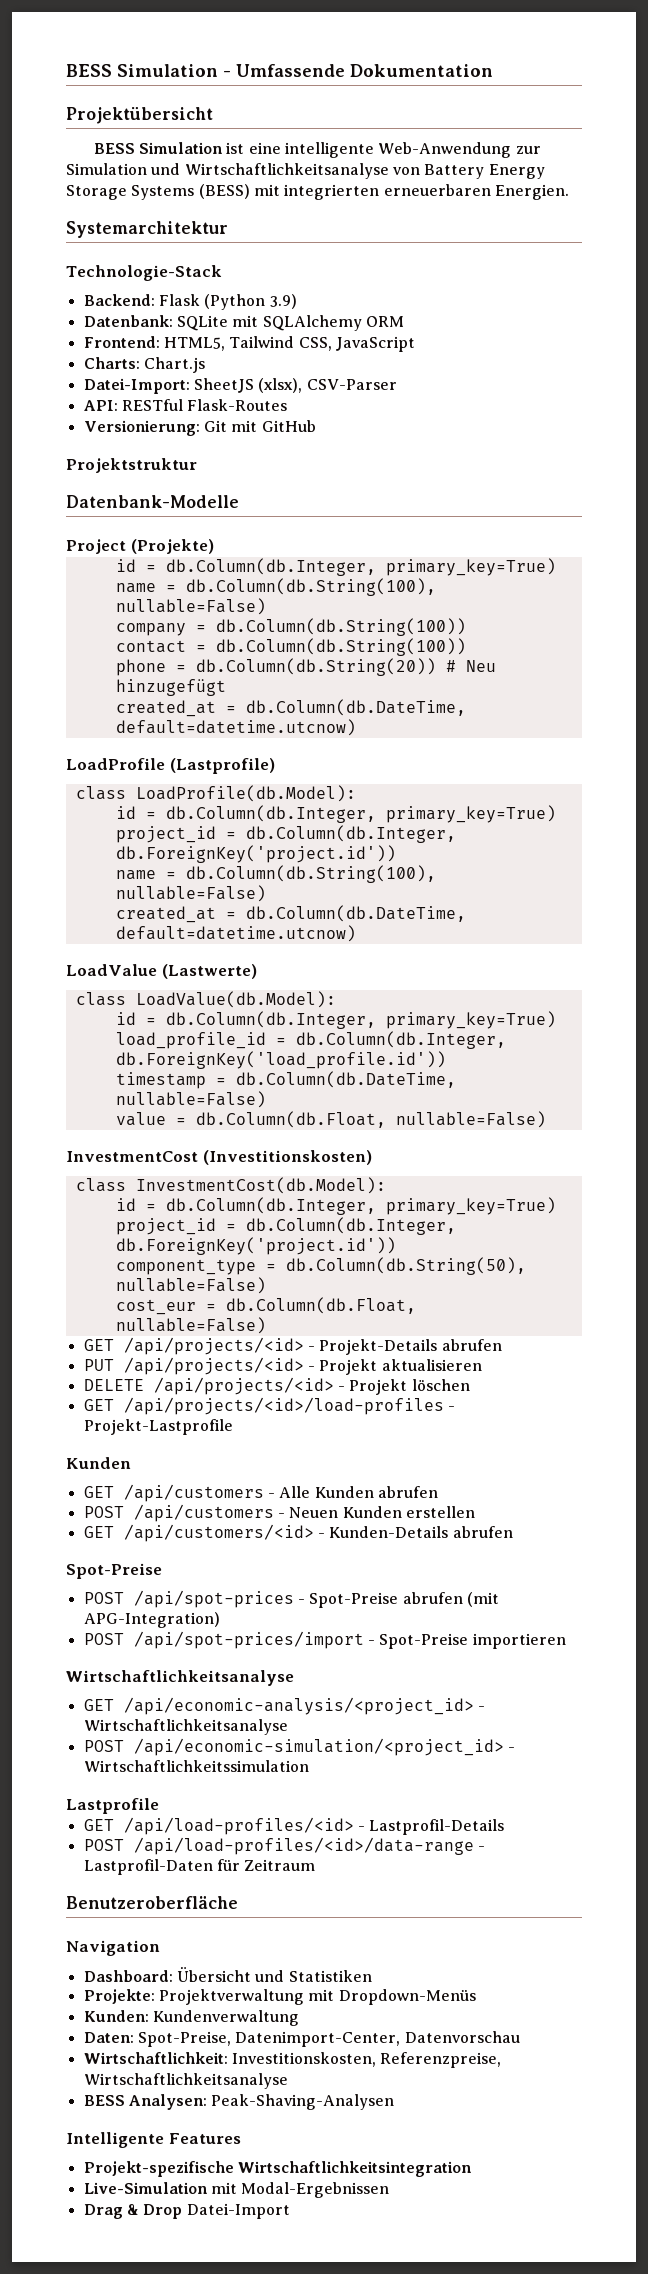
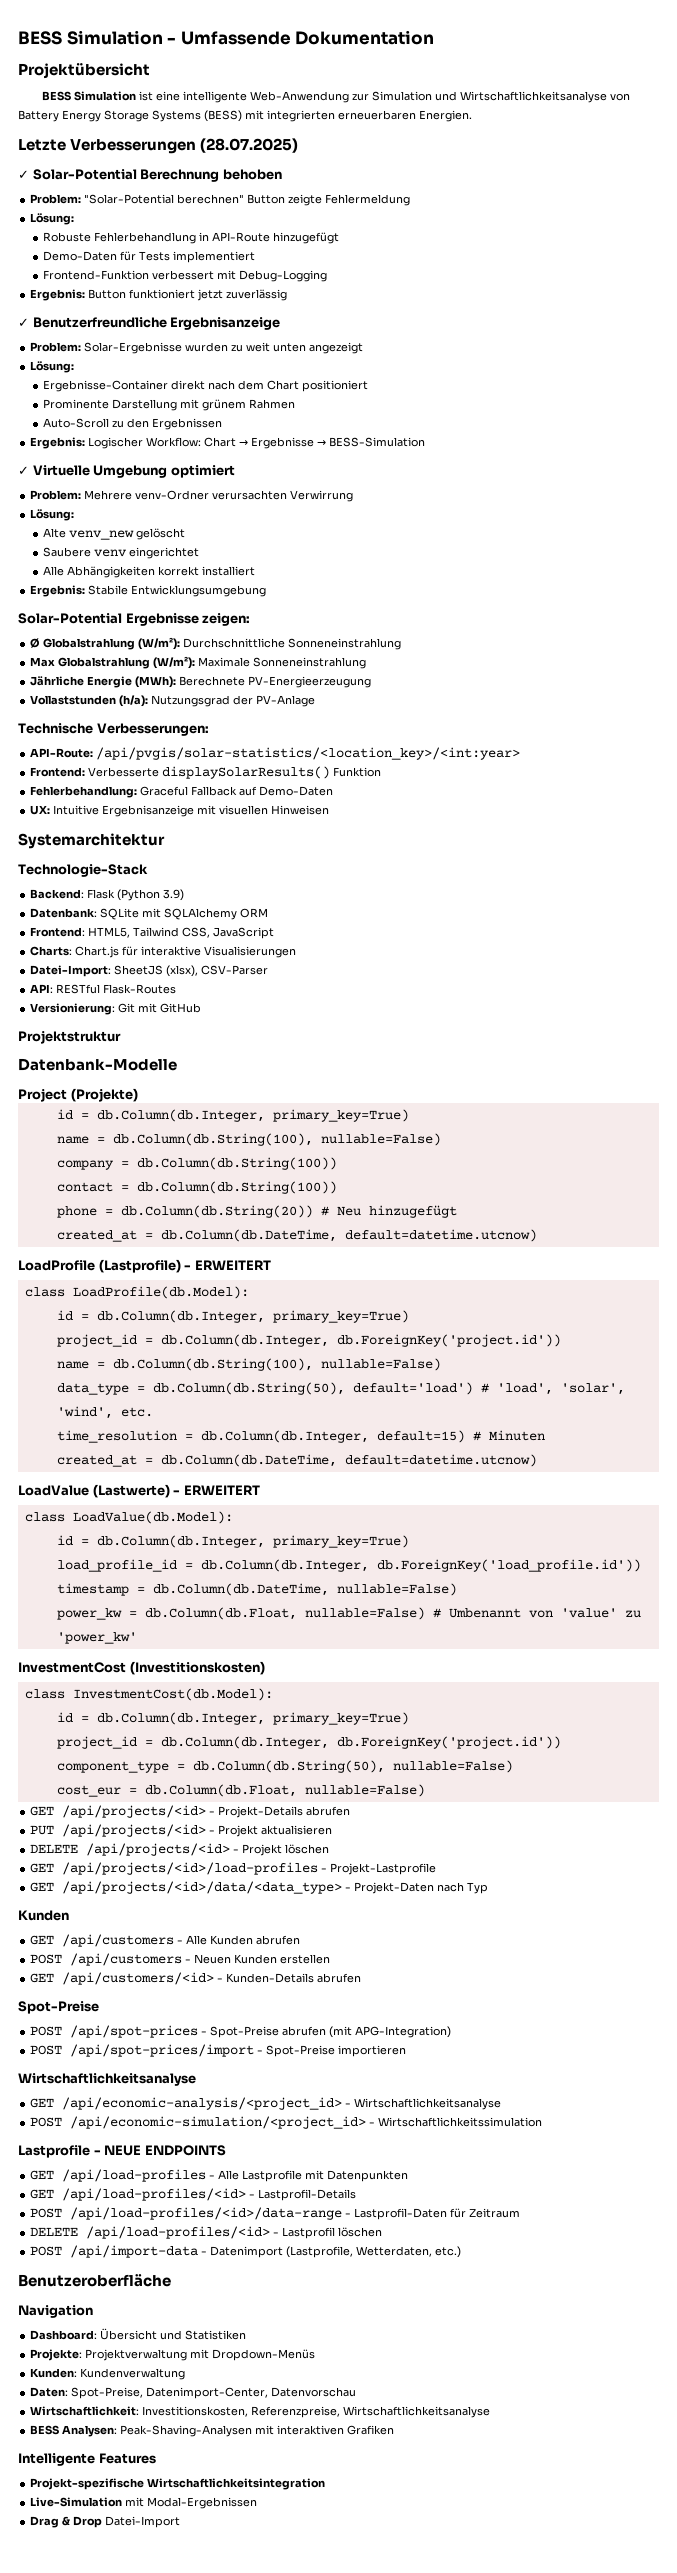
(569, 192) none -> [18,138,299,154] [18,169,282,182] [30,194,411,206] [30,213,75,225] [43,232,340,244] [43,251,256,263] [43,270,328,282] [30,289,288,301] [18,317,281,330] [30,342,364,354] [30,361,75,373] [43,380,369,392] [43,399,296,411] [43,418,223,430] [30,437,426,449] [18,465,235,478] [30,490,354,502] [30,509,75,521] [43,528,186,540] [43,547,200,559] [43,566,256,578] [30,585,267,597] [18,613,251,626] [30,637,402,650] [30,656,367,669] [30,676,372,688] [30,695,316,707] [18,723,209,736] [30,747,521,760] [30,766,382,779] [30,786,334,798] [30,805,330,817] // Letzte Verbesserungen (28.07.2025) // ✓ Solar-Potential Berechnung behoben // Problem: "Solar-Potential berechnen" Button zeigte Fehlermeldung // Lösung: // Robuste Fehlerbehandlung in API-Route hinzugefügt // Demo-Daten für Tests implementiert // Frontend-Funktion verbessert mit Debug-Logging // Ergebnis: Button funktioniert jetzt zuverlässig // ✓ Benutzerfreundliche Ergebnisanzeige // Problem: Solar-Ergebnisse wurden zu weit unten angezeigt // Lösung: // Ergebnisse-Container direkt nach dem Chart positioniert // Prominente Darstellung mit grünem Rahmen // Auto-Scroll zu den Ergebnissen // Ergebnis: Logischer Workflow: Chart → Ergebnisse → BESS-Simulation // ✓ Virtuelle Umgebung optimiert // Problem: Mehrere venv-Ordner verursachten Verwirrung // Lösung: // Alte venv_new gelöscht // Saubere venv eingerichtet // Alle Abhängigkeiten korrekt installiert // Ergebnis: Stabile Entwicklungsumgebung // Solar-Potential Ergebnisse zeigen: // Ø Globalstrahlung (W/m²): Durchschnittliche Sonneneinstrahlung // Max Globalstrahlung (W/m²): Maximale Sonneneinstrahlung // Jährliche Energie (MWh): Berechnete PV-Energieerzeugung // Vollaststunden (h/a): Nutzungsgrad der PV-Anlage // Technische Verbesserungen: // API-Route: /api/pvgis/solar-statistics/<location_key>/<int:year> // Frontend: Verbesserte displaySolarResults() Funktion // Fehlerbehandlung: Graceful Fallback auf Demo-Daten // UX: Intuitive Ergebnisanzeige mit visuellen Hinweisen
(205, 365) none -> [122,946,297,958] für interaktive Visualisierungen
(275, 766) none -> [184,1260,271,1270] - ERWEITERT
(266, 893) none -> [56,1382,625,1395] [56,1406,153,1419] [56,1430,545,1443] // data_type = db.Column(db.String(50), default='load') # 'load', 'solar', 'wind', etc. // time_resolution = db.Column(db.Integer, default=15) # Minuten
(257, 971) none -> [173,1485,260,1495] - ERWEITERT
[115,1111,546,1128] value = db.Column(db.Float, nullable=False) -> [56,1607,641,1620] [56,1632,137,1644] power_kw = db.Column(db.Float, nullable=False) # Umbenannt von 'value' zu 'power_kw'
(233, 1427) none -> [30,1881,489,1894] // GET /api/projects/<id>/data/<data_type> - Projekt-Daten nach Typ
(159, 1806) none -> [93,2145,226,2156] [30,2169,409,2182] - NEUE ENDPOINTS // GET /api/load-profiles - Alle Lastprofile mit Datenpunkten
(316, 1865) none -> [30,2226,383,2239] [30,2245,462,2258] // DELETE /api/load-profiles/<id> - Lastprofil löschen // POST /api/import-data - Datenimport (Lastprofile, Wetterdaten, etc.)
(395, 2102) none -> [255,2425,395,2435] mit interaktiven Grafiken

